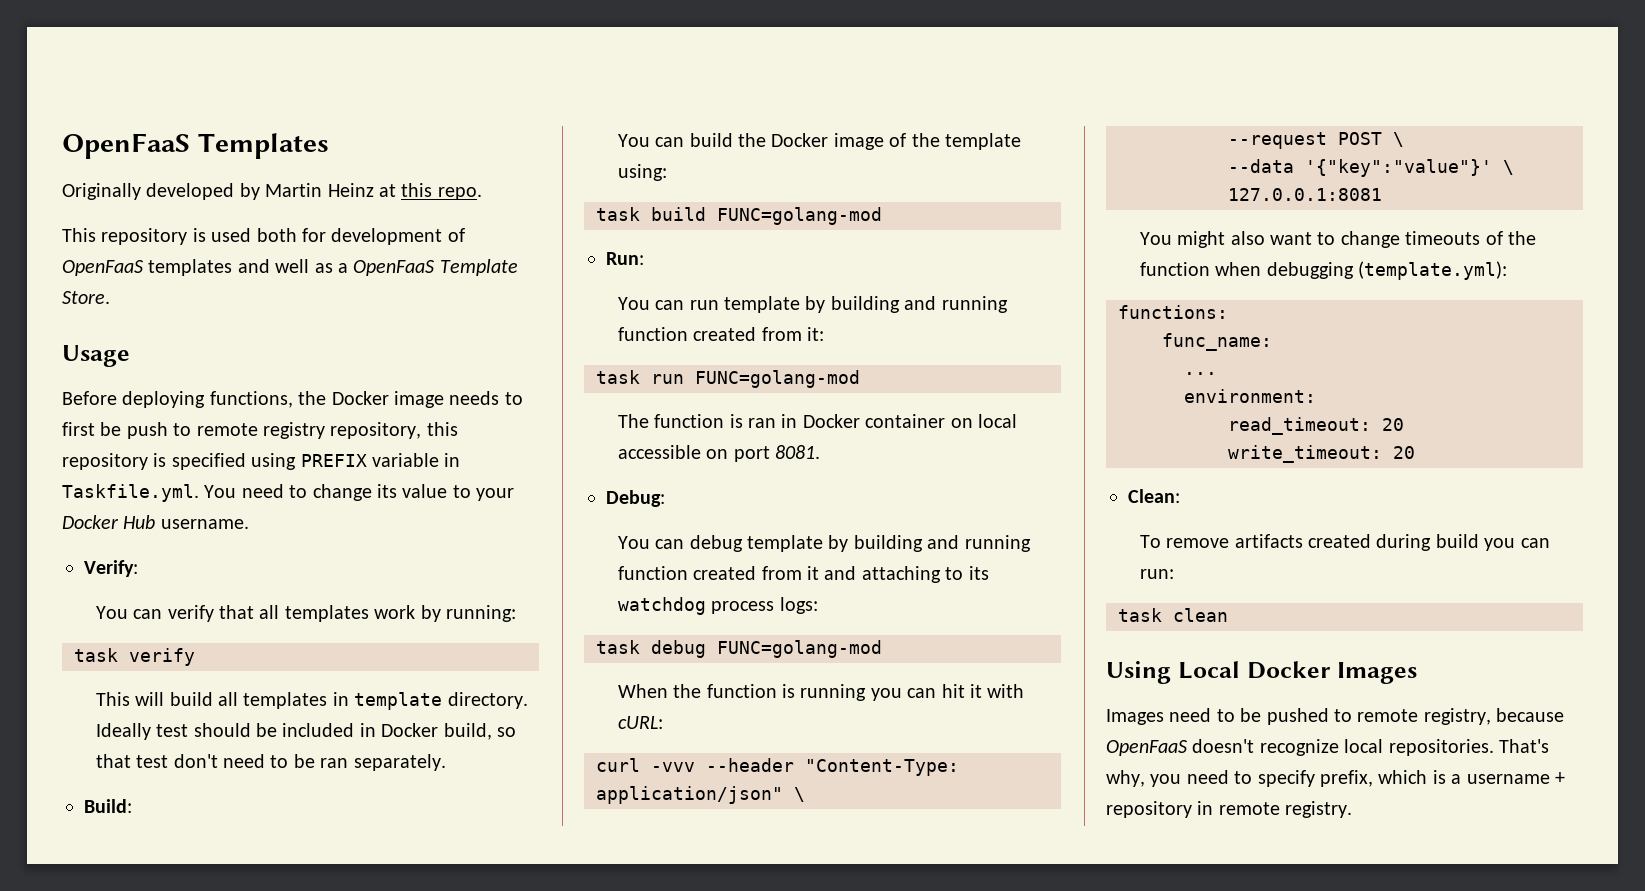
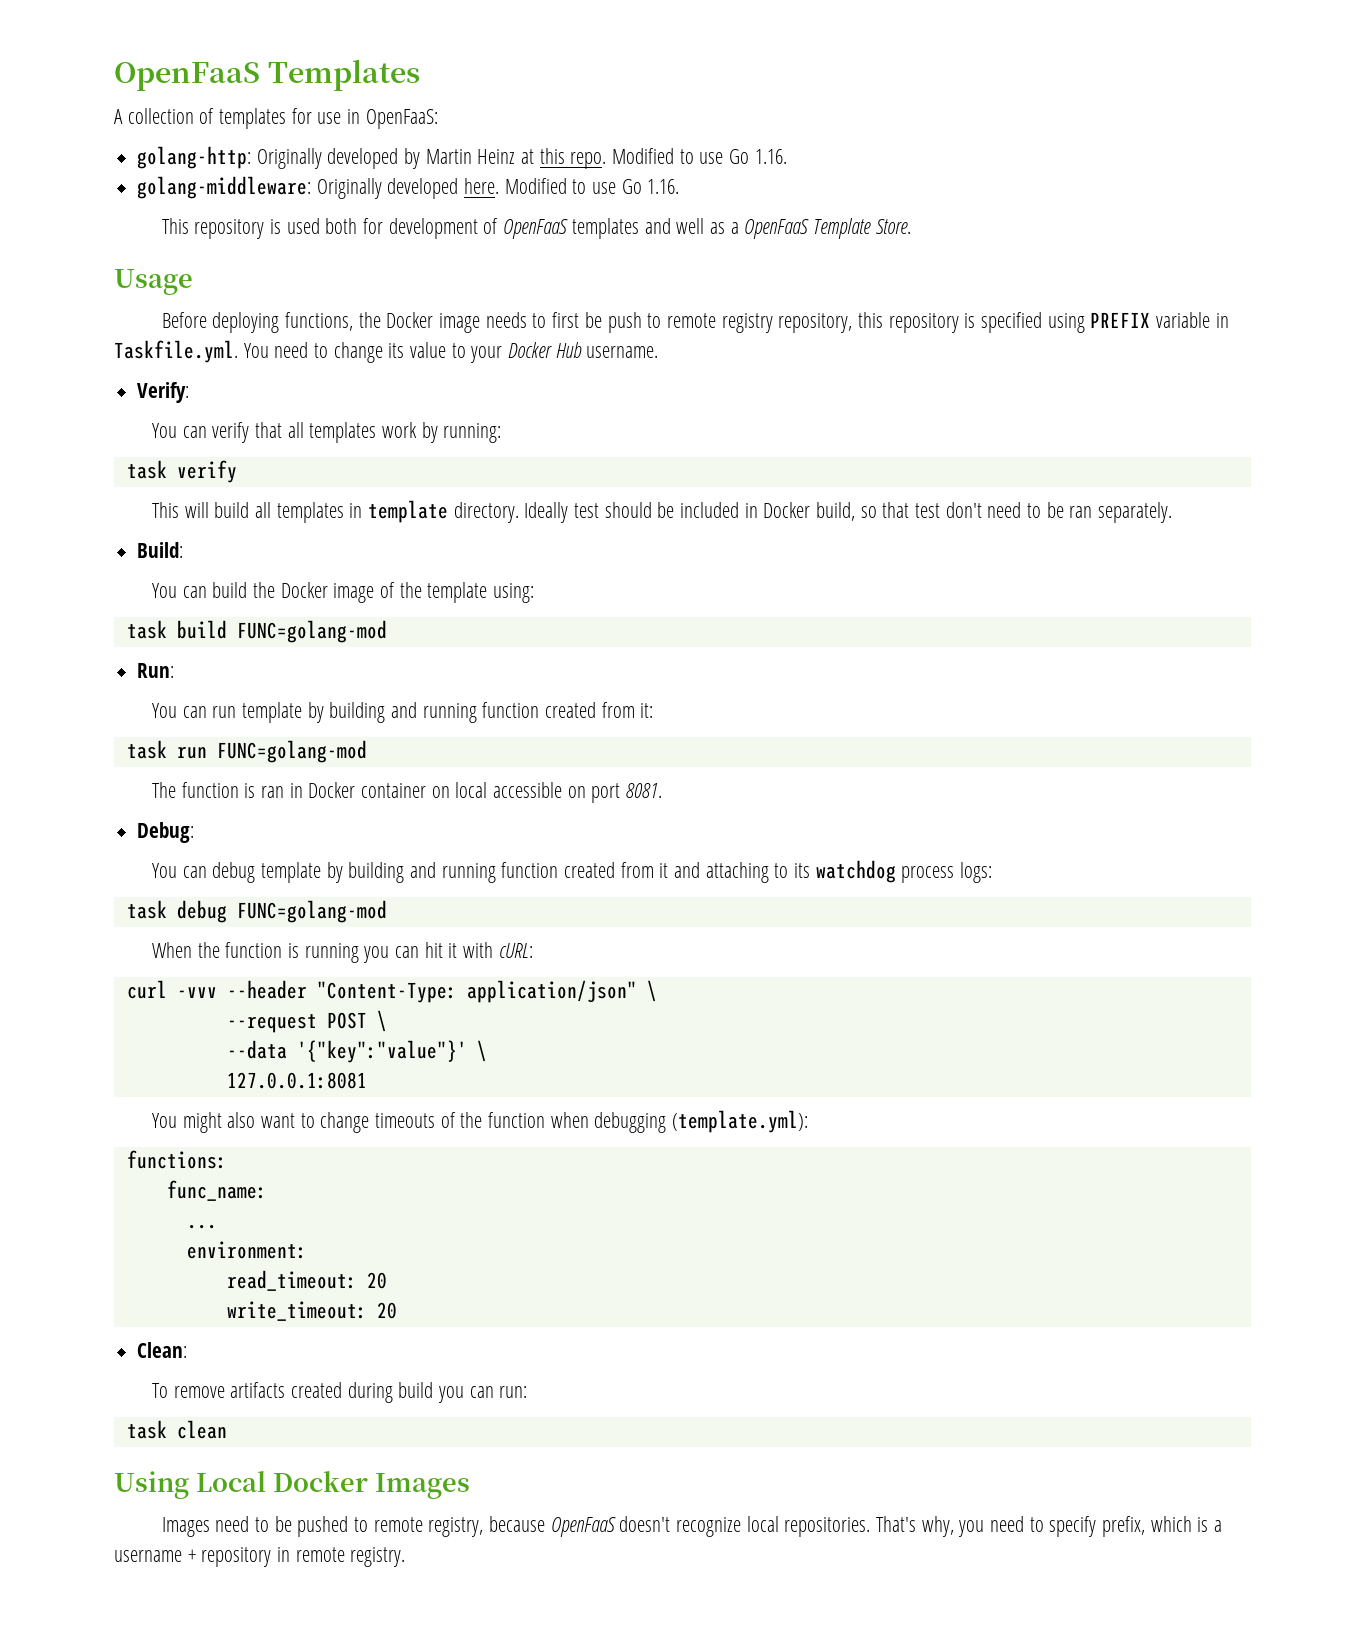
(329, 146) none -> [114,108,438,129] [137,146,252,169] A collection of templates for use in OpenFaaS: // golang-http:
(482, 193) none -> [612,148,787,164] [137,176,680,199] Modified to use Go 1.16. // golang-middleware: Originally developed here. Modified to use Go 1.16.

